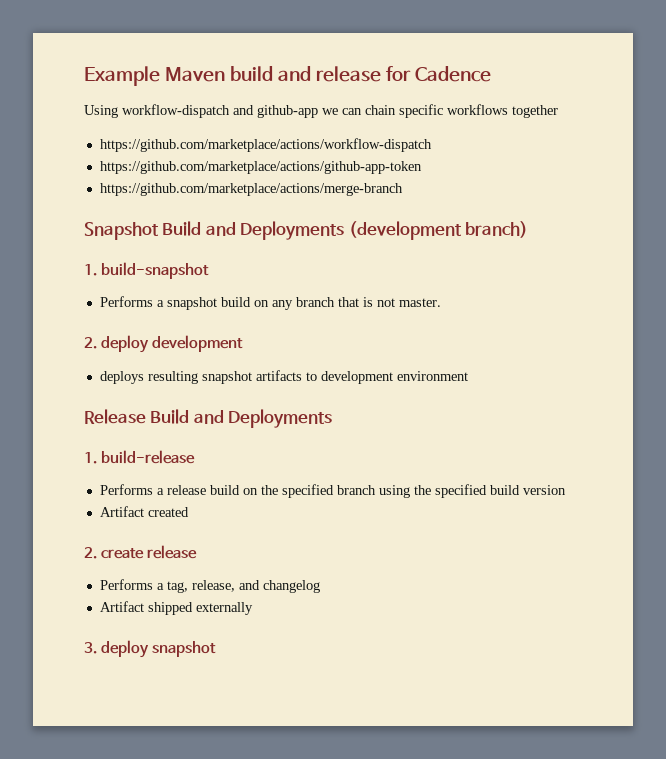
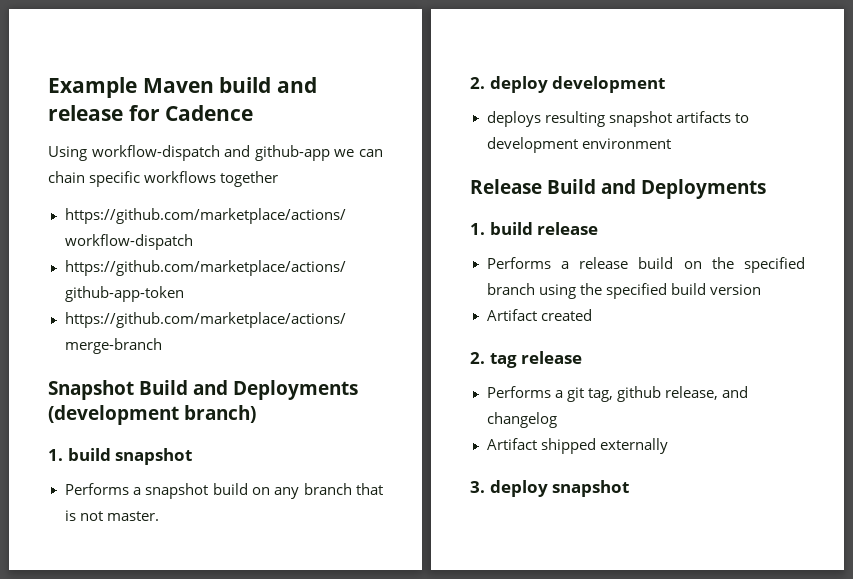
[100,262,209,279] build-snapshot -> [67,448,193,465] build snapshot
[100,450,195,464] build-release -> [489,222,599,235] build release
[100,545,197,559] [99,579,188,593] create release // Performs a tag, -> [489,351,583,368] [486,386,661,402] tag release // Performs a git tag, github

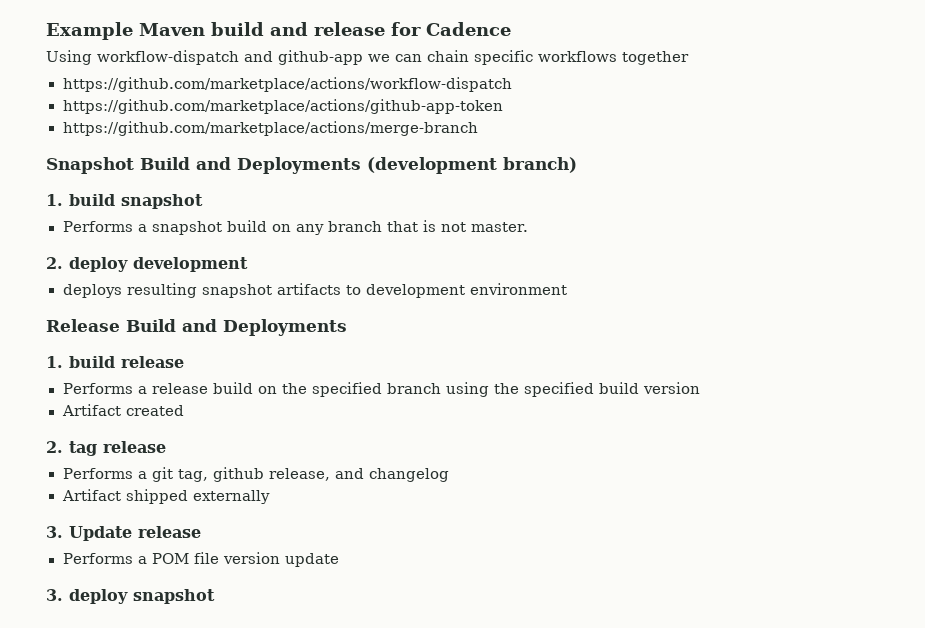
(668, 446) none -> [46,526,201,541] [62,552,339,567] // 3. Update release // Performs a POM file version update

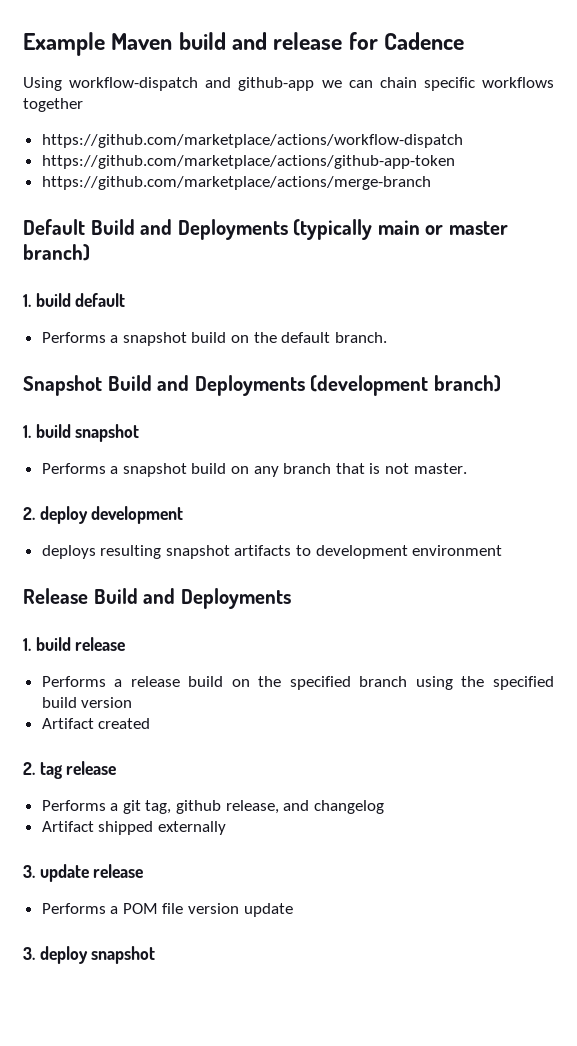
(478, 128) none -> [23,219,508,240] [23,244,90,261] [23,293,126,307] [41,332,387,346] // Default Build and Deployments (typically main or master branch) // 1. build default // Performs a snapshot build on the default branch.
[69,526,132,541] Update -> [39,864,89,882] update

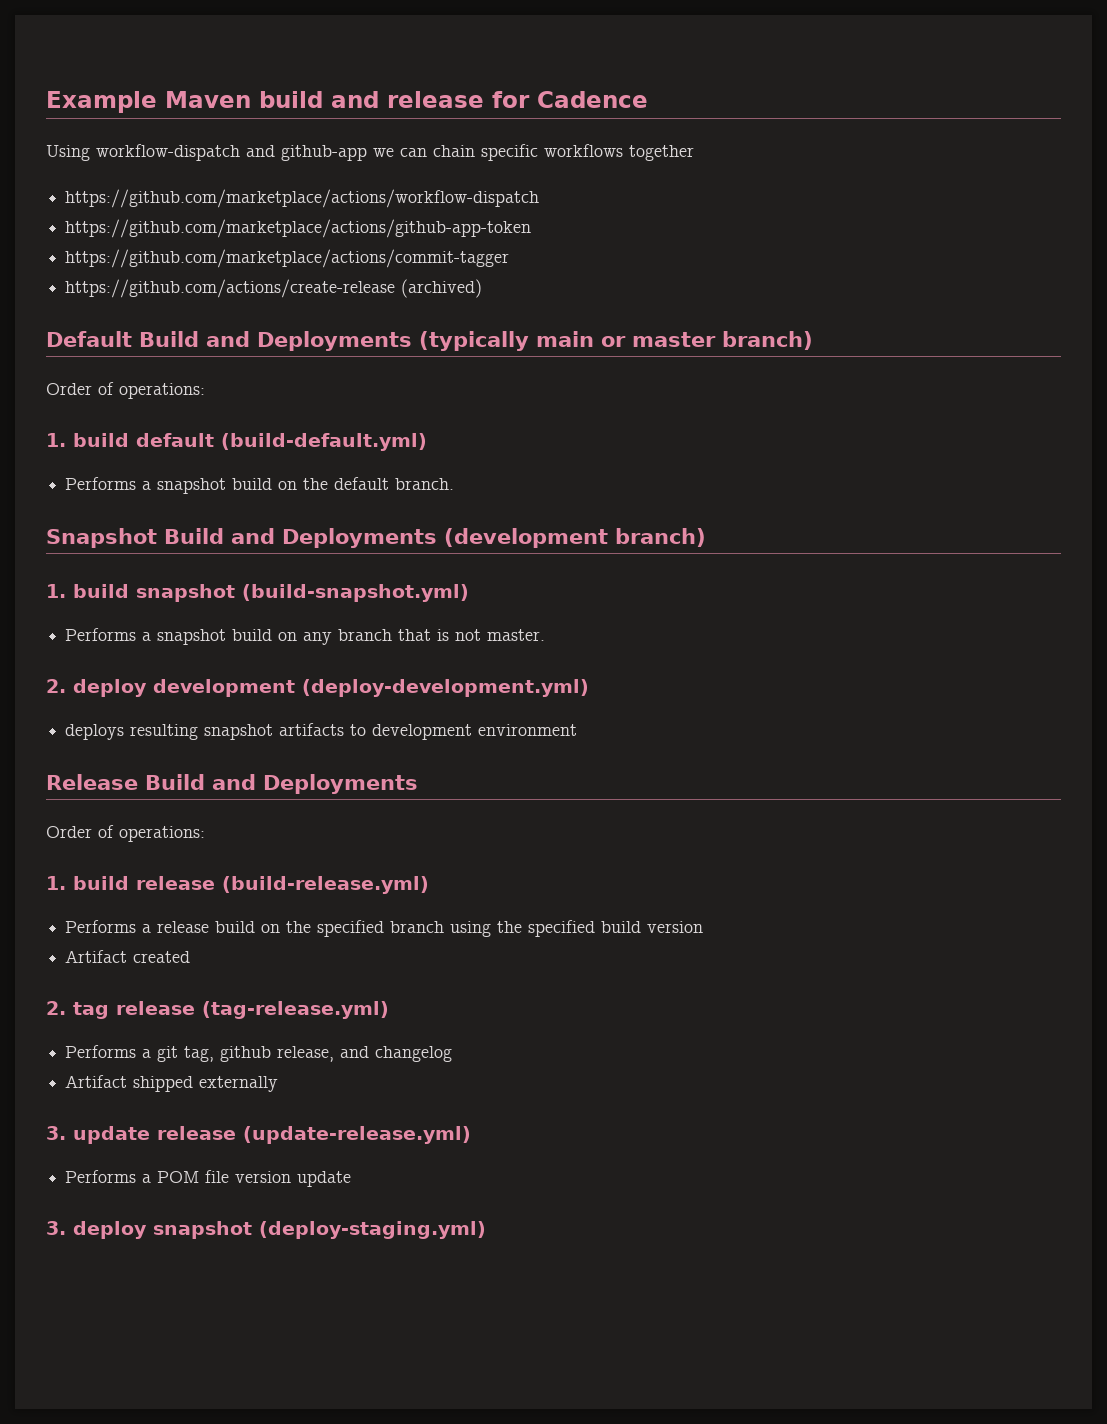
[41,176,431,190] https://github.com/marketplace/actions/merge-branch -> [65,249,510,268] [65,279,483,298] https://github.com/marketplace/actions/commit-tagger // https://github.com/actions/create-release (archived)
(90, 252) none -> [46,382,205,399] // Order of operations:
(126, 300) none -> [221,433,427,451] (build-default.yml)
(140, 433) none -> [242,584,469,602] (build-snapshot.yml)
(184, 515) none -> [302,679,589,697] (deploy-development.yml)
(291, 598) none -> [46,825,205,842] // Order of operations:
(126, 644) none -> [222,876,429,894] (build-release.yml)
(117, 768) none -> [202,1001,389,1019] (tag-release.yml)
(144, 871) none -> [243,1126,471,1144] (update-release.yml)
(156, 955) none -> [259,1221,486,1239] (deploy-staging.yml)

